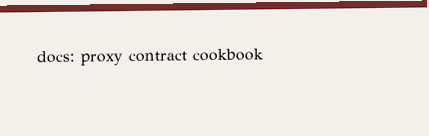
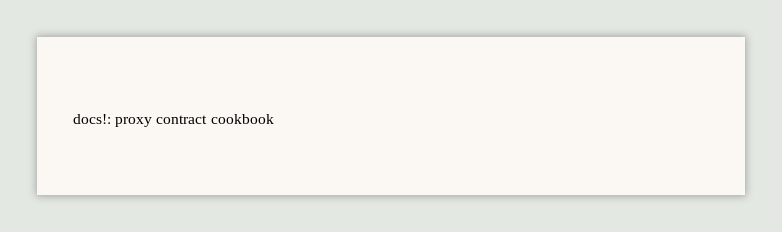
[36,50,75,64] docs: -> [73,114,111,124] docs!:

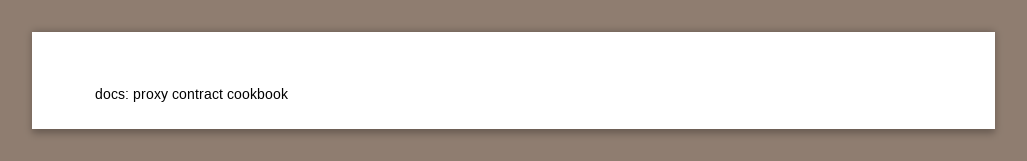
[73,114,111,124] docs!: -> [95,88,129,99] docs:

